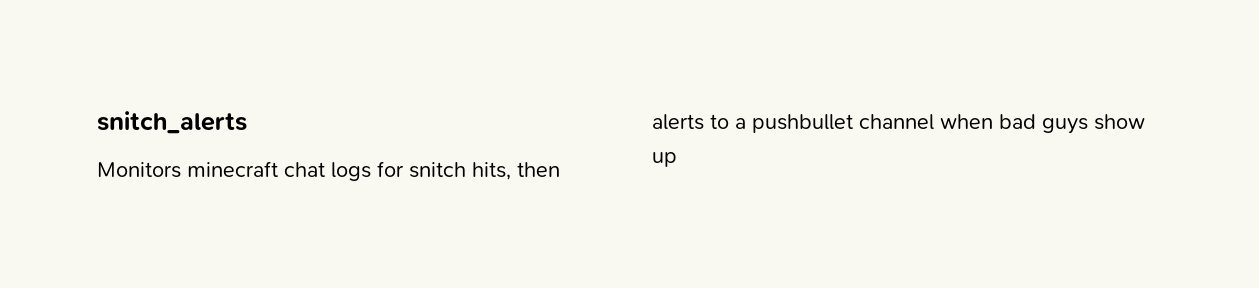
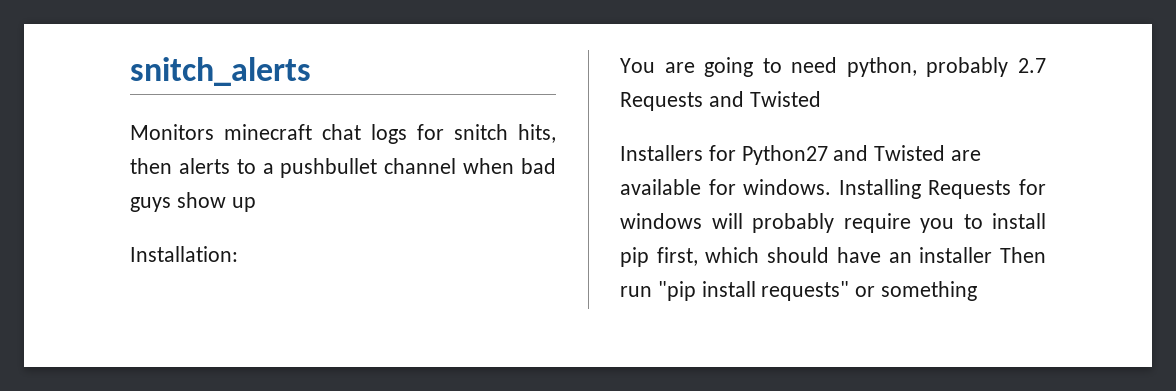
(677, 159) none -> [130,246,238,262] [620,57,1046,77] [620,91,821,111] [620,145,982,165] [620,179,1046,199] [620,213,1046,233] [620,247,1046,267] [620,281,978,301] // Installation: // You are going to need python, probably 2.7 Requests and Twisted // Installers for Python27 and Twisted are available for windows. Installing Requests for windows will probably require you to install pip first, which should have an installer Then run "pip install requests" or something

